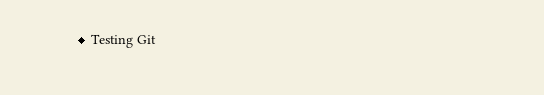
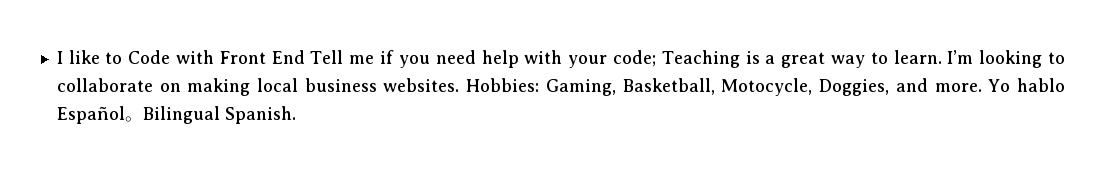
[91,34,157,48] Testing Git -> [56,50,1066,68] [56,78,1065,96] [56,106,296,124] I like to Code with Front End Tell me if you need help with your code; Teaching is a great way to learn. I’m looking to collaborate on making local business websites. Hobbies: Gaming, Basketball, Motocycle, Doggies, and more. Yo hablo Español。Bilingual Spanish.

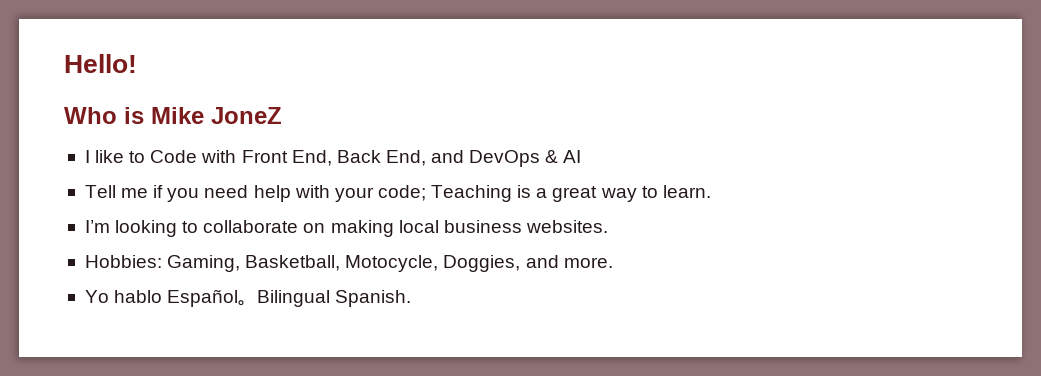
(56, 57) none -> [64,54,137,73] [64,107,282,124] Hello! // Who is Mike JoneZ //
[271,50,305,64] End -> [291,150,582,167] End, Back End, and DevOps & AI //
(942, 57) none -> (711, 191) //
(460, 85) none -> (608, 226) //
(982, 87) none -> (613, 262) //

